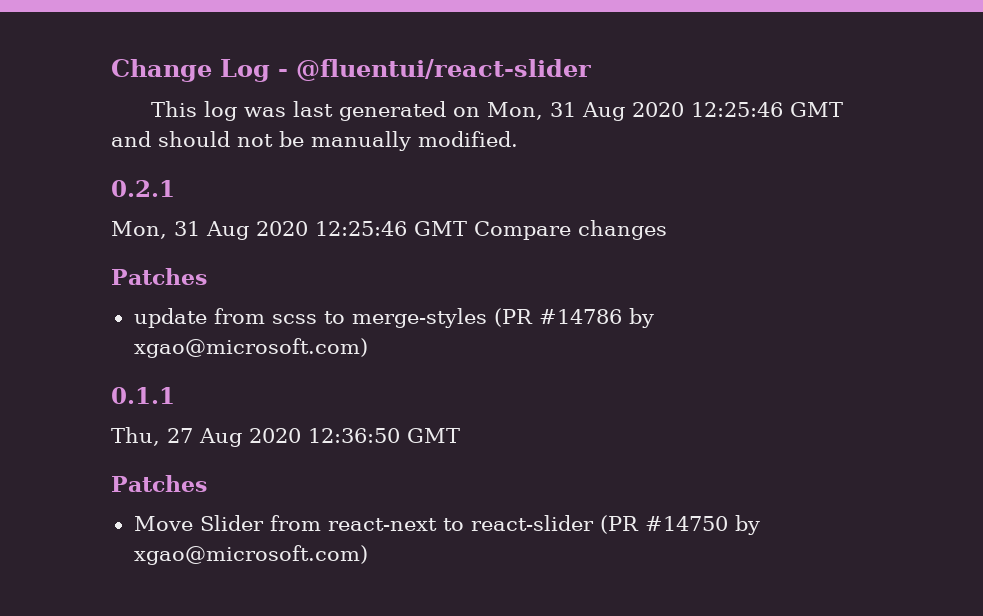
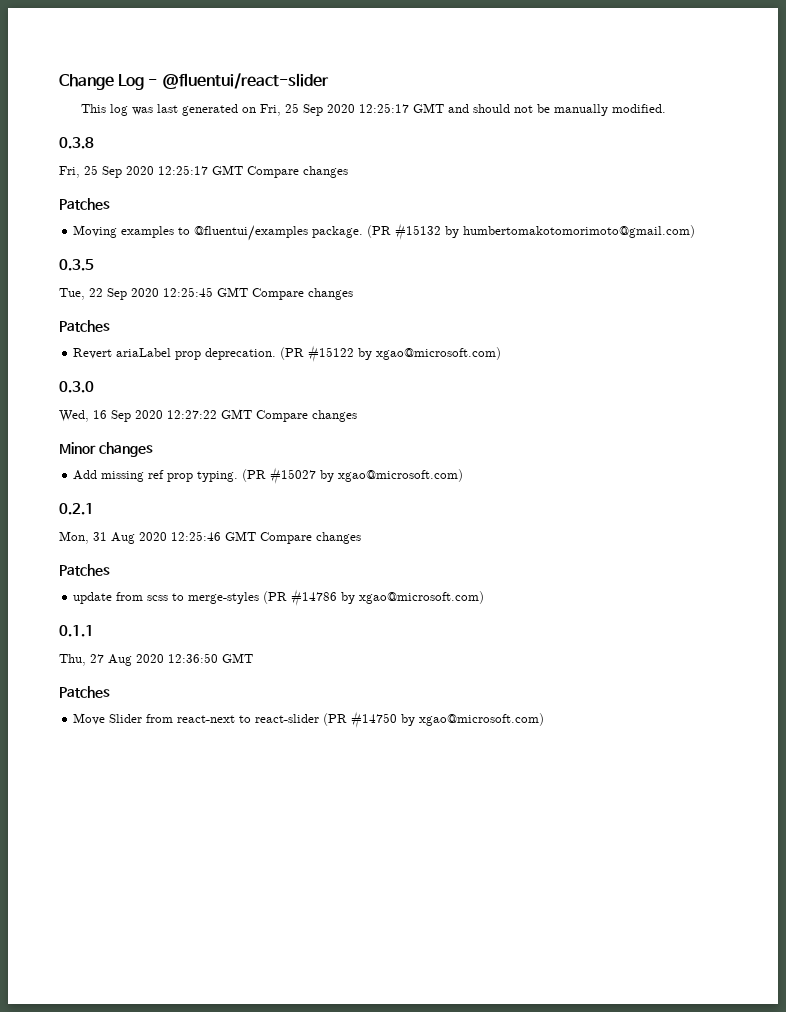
[486,102,783,121] Mon, 31 Aug 2020 12:25:46 -> [259,103,409,116] Fri, 25 Sep 2020 12:25:17
(518, 139) none -> [59,137,94,149] [59,165,348,178] [59,198,110,210] [73,223,696,241] [59,259,94,271] [59,287,353,300] [59,320,110,332] [73,345,502,362] [59,381,94,393] [59,409,357,422] [59,442,153,457] [73,467,464,484] // 0.3.8 // Fri, 25 Sep 2020 12:25:17 GMT Compare changes // Patches // Moving examples to @fluentui/examples package. (PR #15132 by humbertomakotomorimoto@gmail.com) // 0.3.5 // Tue, 22 Sep 2020 12:25:45 GMT Compare changes // Patches // Revert ariaLabel prop deprecation. (PR #15122 by xgao@microsoft.com) // 0.3.0 // Wed, 16 Sep 2020 12:27:22 GMT Compare changes // Minor changes // Add missing ref prop typing. (PR #15027 by xgao@microsoft.com)

